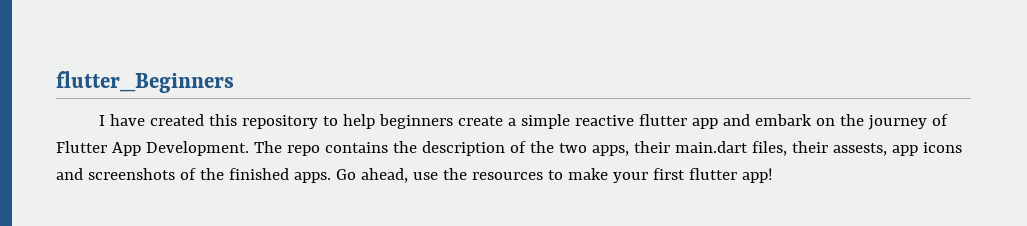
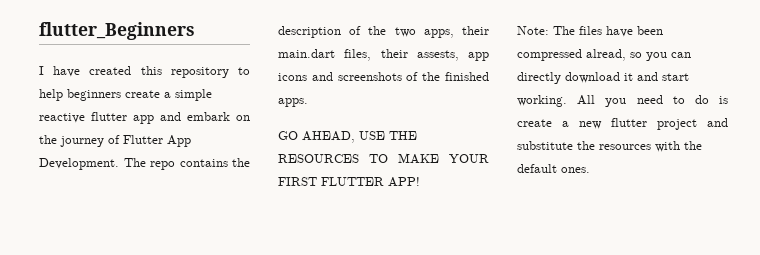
[335,168,773,183] Go ahead, use the resources to make your first flutter app! -> [278,131,417,143] [278,153,489,164] [278,177,420,187] [517,26,663,37] [517,49,691,61] [517,72,689,84] [517,95,728,107] [517,118,728,130] [517,141,702,152] [517,164,590,173] // GO AHEAD, USE THE RESOURCES TO MAKE YOUR FIRST FLUTTER APP! // Note: The files have been compressed alread, so you can directly download it and start working. All you need to do is create a new flutter project and substitute the resources with the default ones.

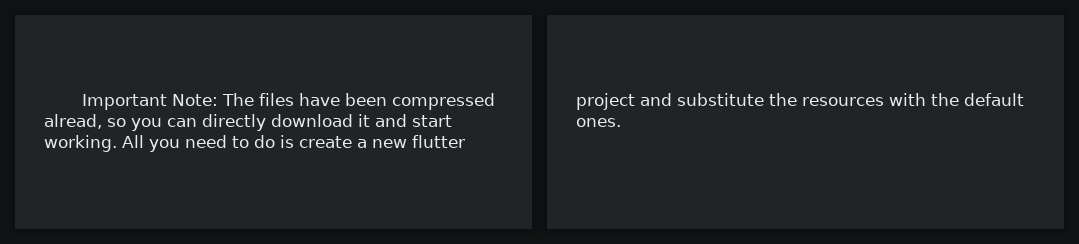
[39,22,195,40] [39,66,250,78] [39,89,212,101] [39,112,250,124] [39,135,191,147] [39,158,250,170] [278,26,489,38] [278,49,489,61] [278,72,489,81] [278,98,308,107] [278,131,417,143] [278,153,489,164] [278,177,420,187] flutter_Beginners // I have created this repository to help beginners create a simple reactive flutter app and embark on the journey of Flutter App Development. The repo contains the description of the two apps, their main.dart files, their assests, app icons and screenshots of the finished apps. // GO AHEAD, USE THE RESOURCES TO MAKE YOUR FIRST FLUTTER APP! // -> [82,94,168,110] Important

